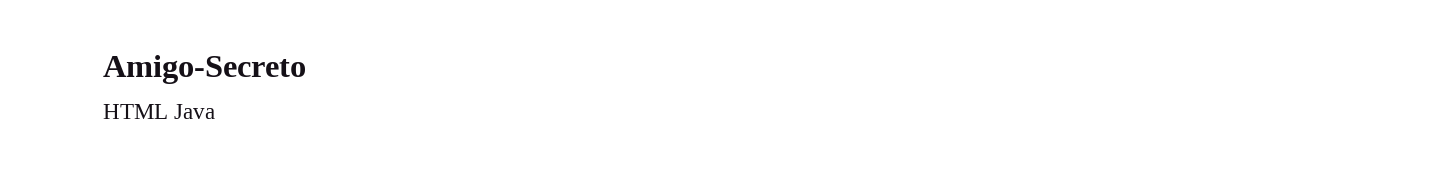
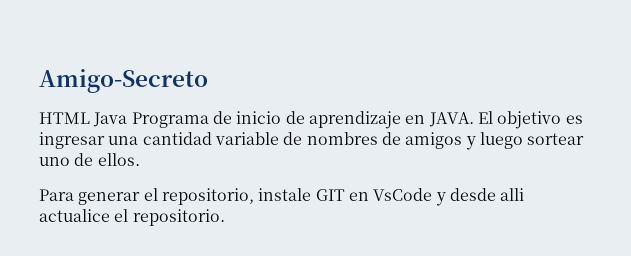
(216, 111) none -> [131,111,583,129] [39,132,585,150] [39,153,140,166] [39,188,525,206] [39,209,225,226] Programa de inicio de aprendizaje en JAVA. El objetivo es ingresar una cantidad variable de nombres de amigos y luego sortear uno de ellos. // Para generar el repositorio, instale GIT en VsCode y desde alli actualice el repositorio.

